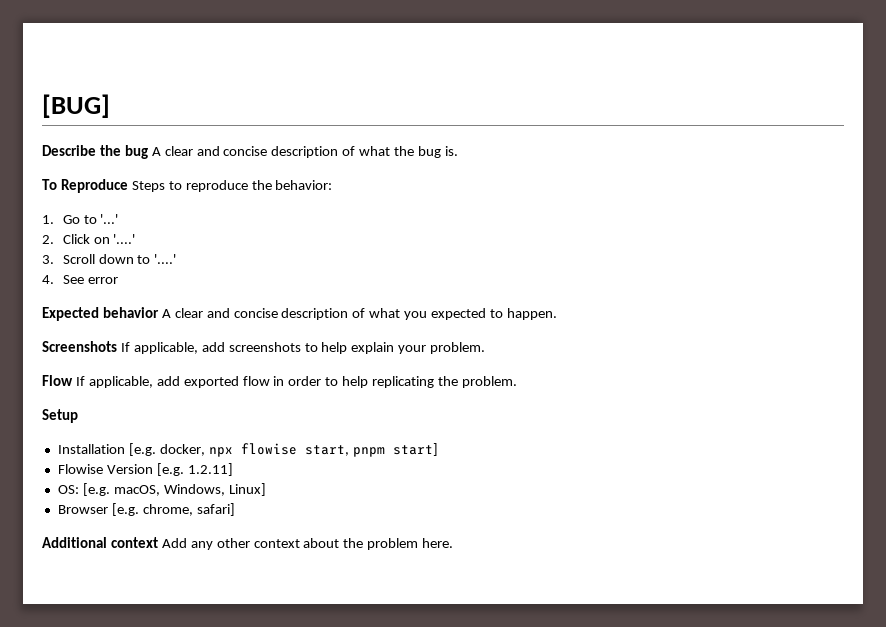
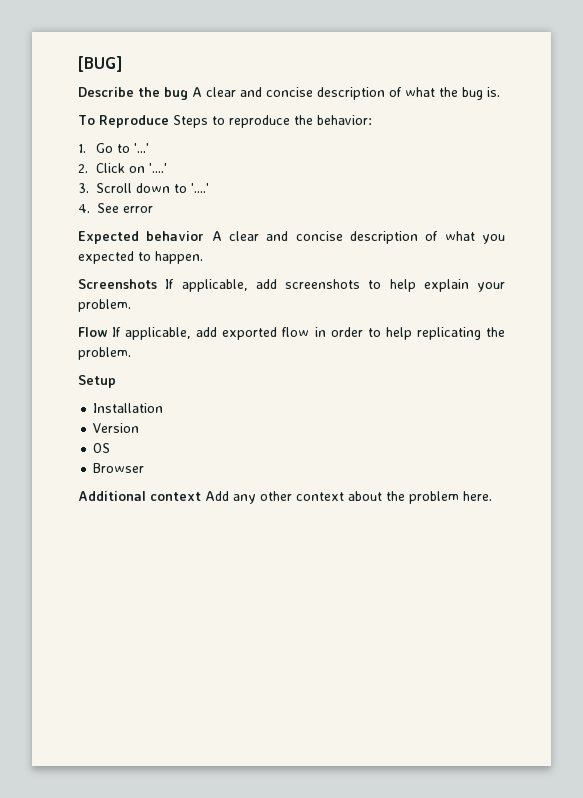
[128,443,438,457] [57,463,233,476] [57,483,266,496] [57,503,235,516] [e.g. docker, npx flowise start, pnpm start] // Flowise Version [e.g. 1.2.11] // OS: [e.g. macOS, Windows, Linux] // Browser [e.g. chrome, safari] -> [93,423,140,433] [93,443,111,453] [93,463,145,473] // Version // OS // Browser

